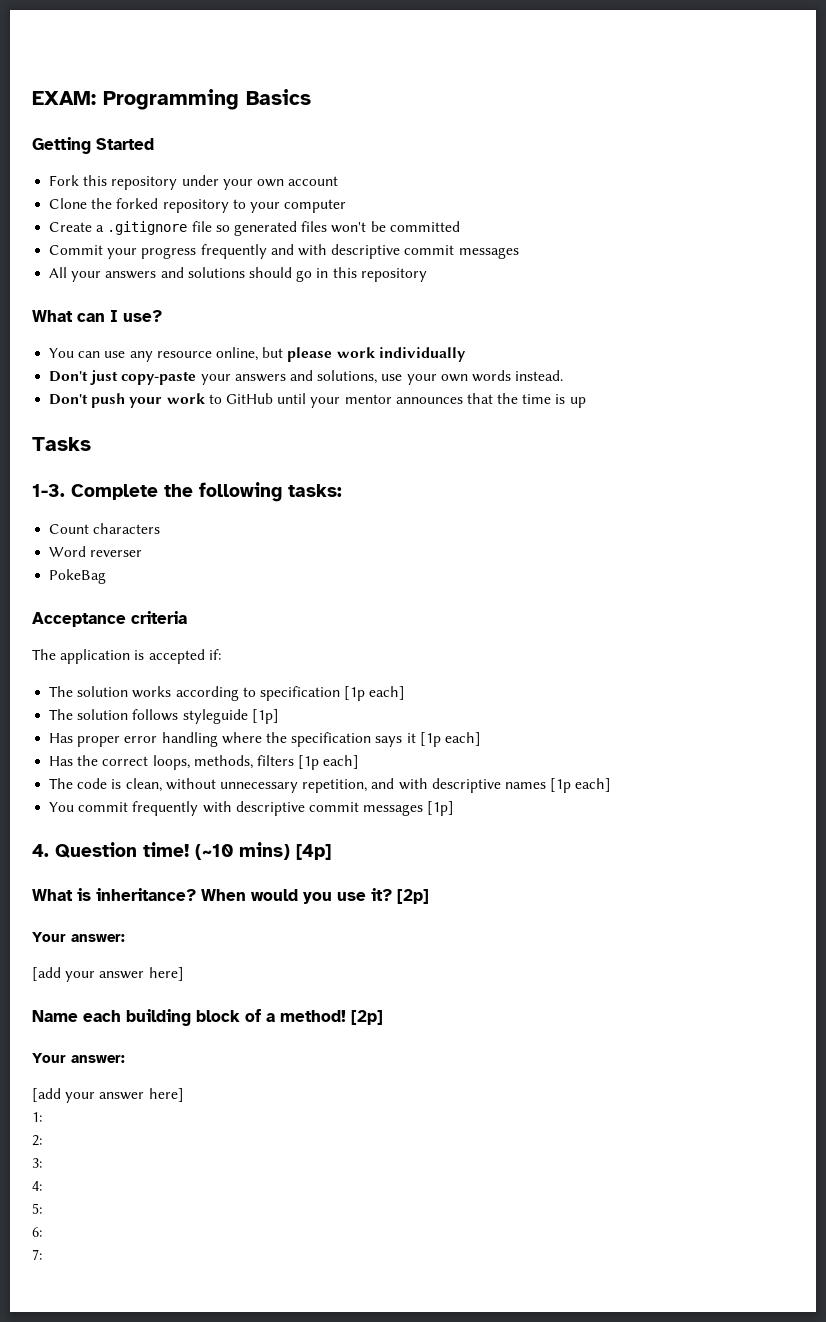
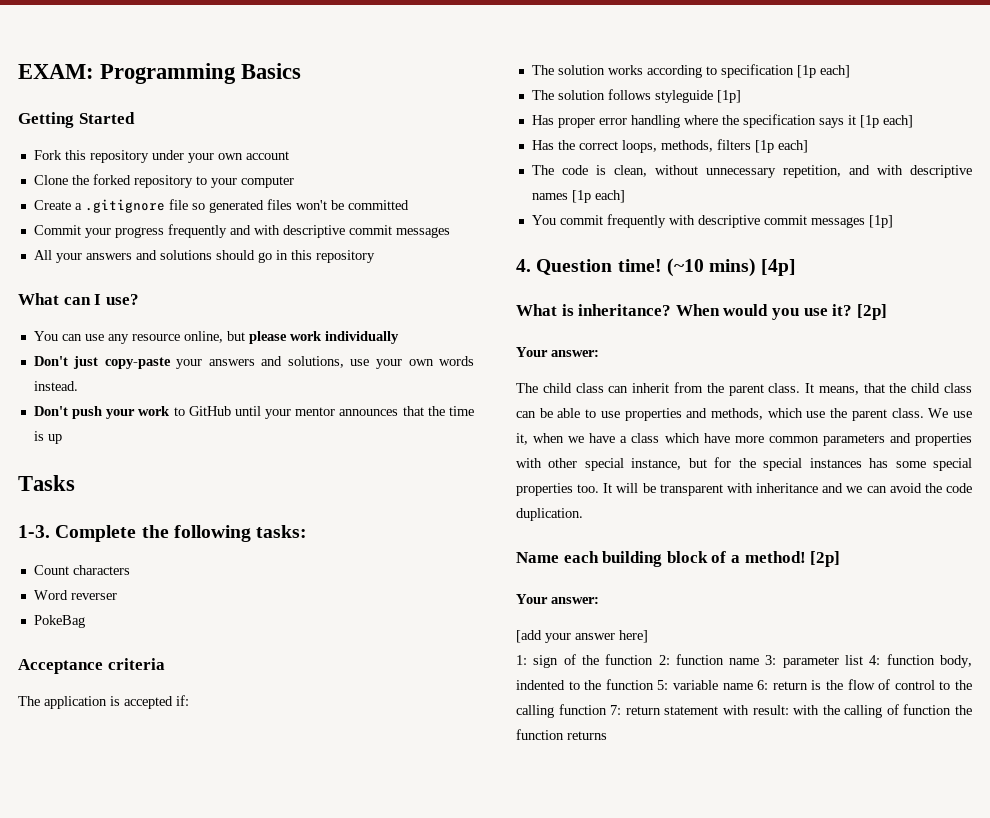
[32,967,184,982] [add your answer here] -> [516,382,972,396] [516,408,972,421] [516,433,972,446] [516,457,972,471] [516,483,972,496] [516,508,583,521] The child class can inherit from the parent class. It means, that the child class can be able to use properties and methods, which use the parent class. We use it, when we have a class which have more common parameters and properties with other special instance, but for the special instances has some special properties too. It will be transparent with inheritance and we can avoid the code duplication.
(42, 1117) // -> [533,654,654,668] sign of the function
(42, 1140) // -> [675,654,760,665] function name
(42, 1163) // -> [782,655,864,668] parameter list
(42, 1186) // -> [886,654,973,668] [516,679,654,690] function body, indented to the function
(42, 1208) // -> [673,680,753,690] variable name
[32,1249,42,1260] // 7: -> [772,679,973,690] [516,704,972,718] [516,729,607,740] return is the flow of control to the calling function 7: return statement with result: with the calling of function the function returns

